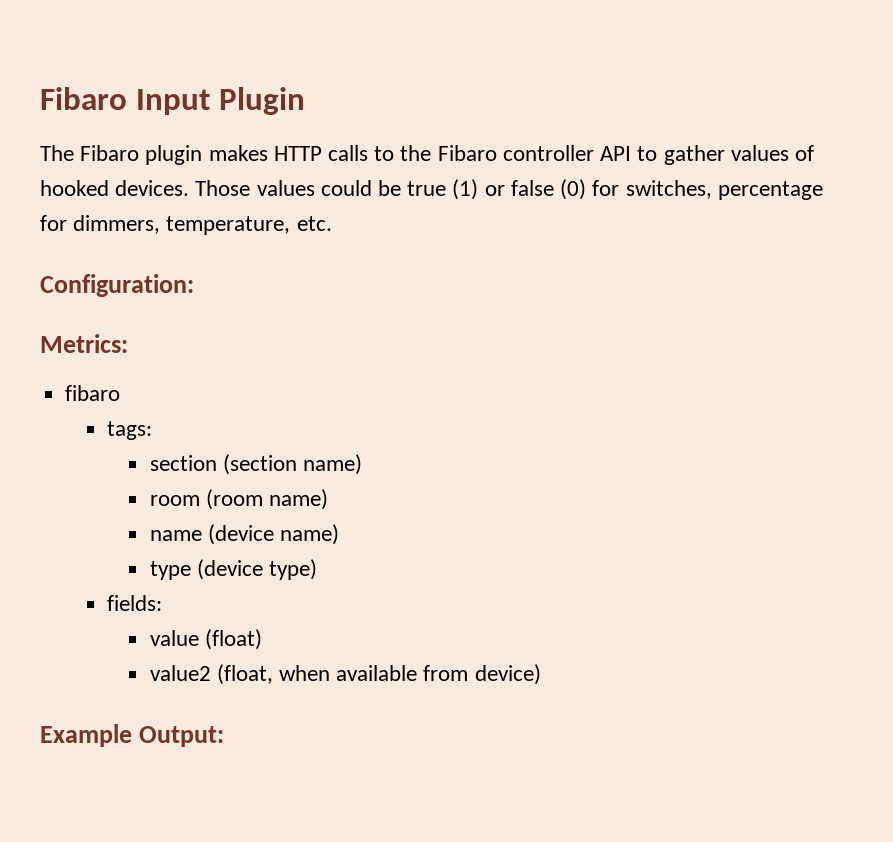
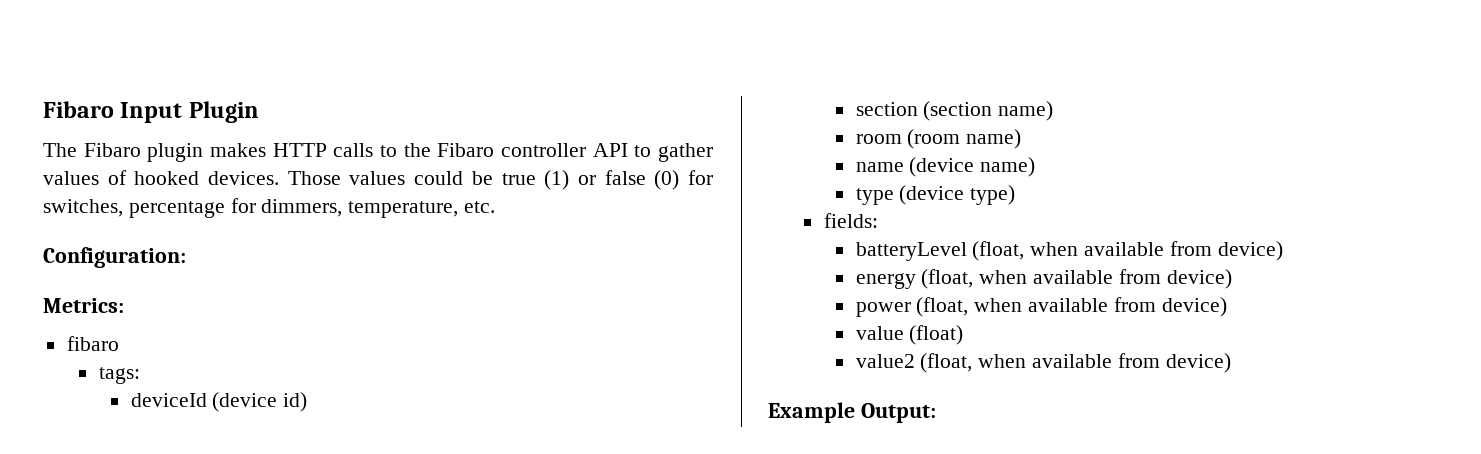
(153, 430) none -> [130,392,308,412] // deviceId (device id)
(163, 603) none -> [855,241,1283,261] [855,269,1232,289] [855,297,1227,317] // batteryLevel (float, when available from device) // energy (float, when available from device) // power (float, when available from device)

